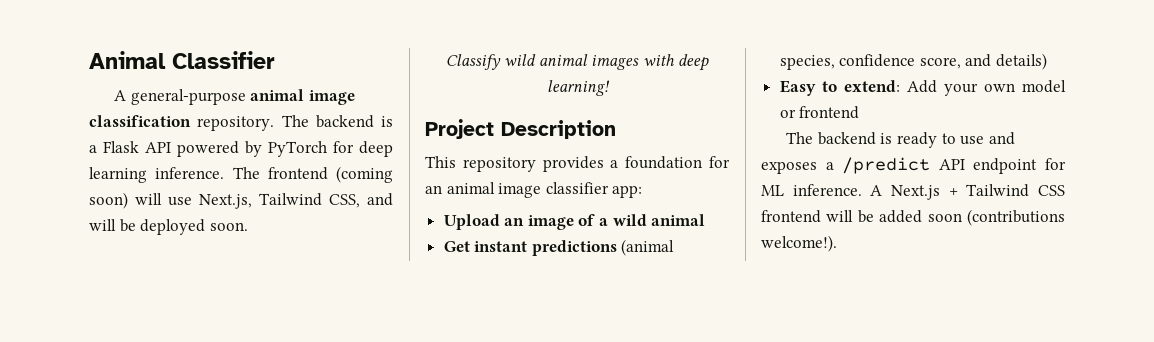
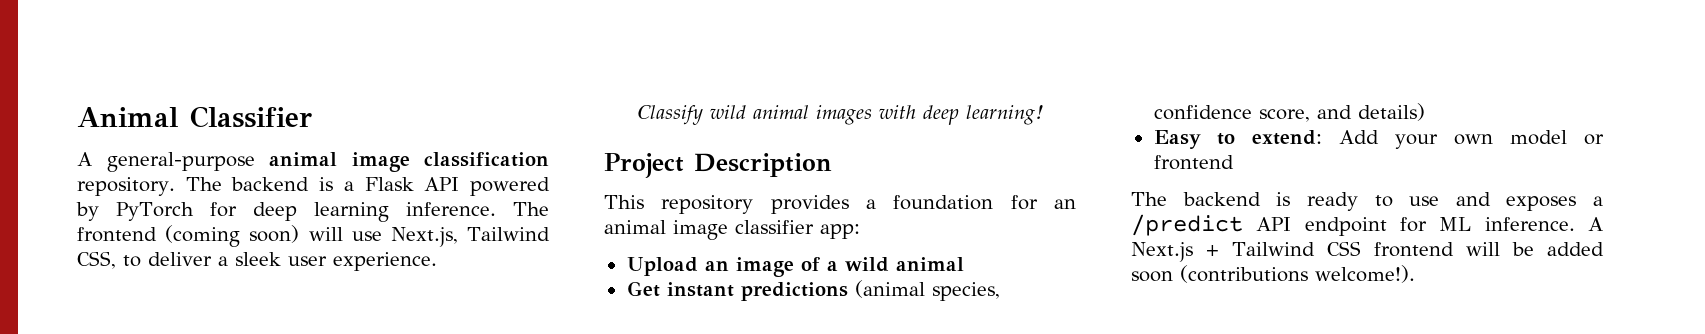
[367,193,393,206] [89,219,248,235] and will be deployed soon. -> [123,252,437,271] to deliver a sleek user experience.

